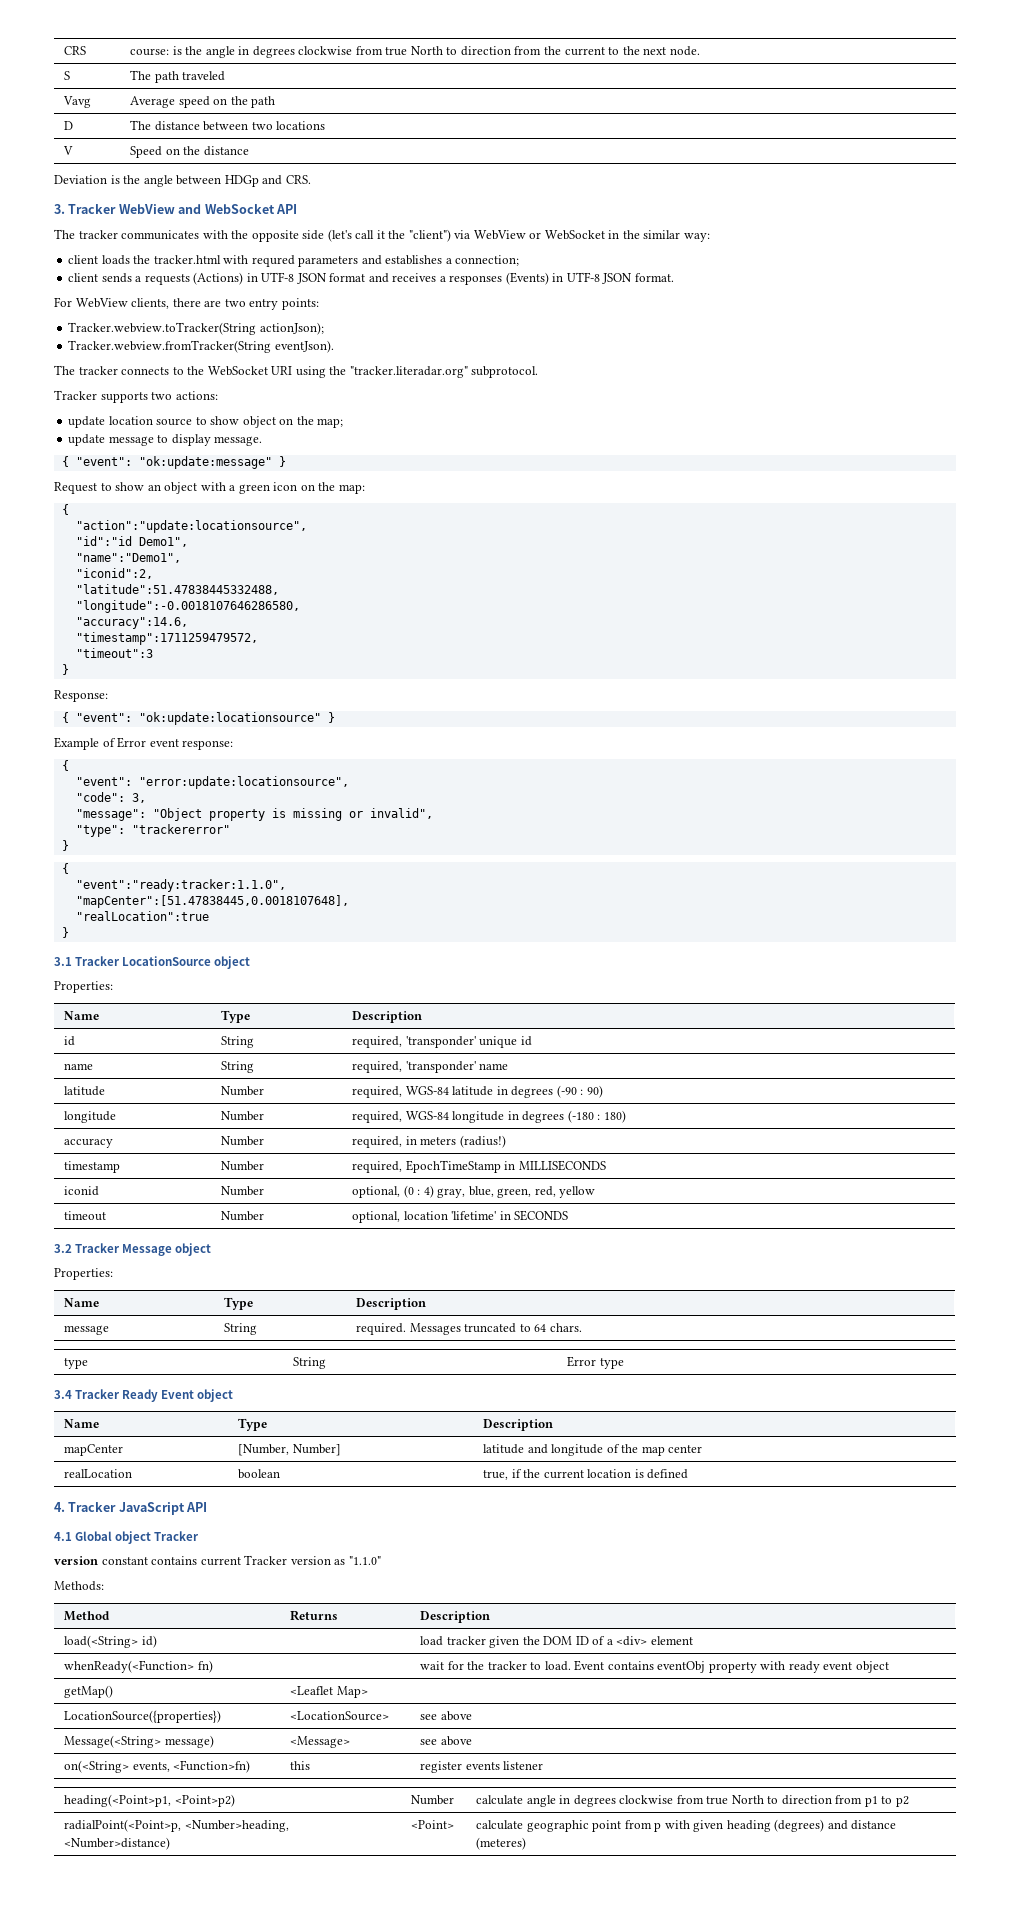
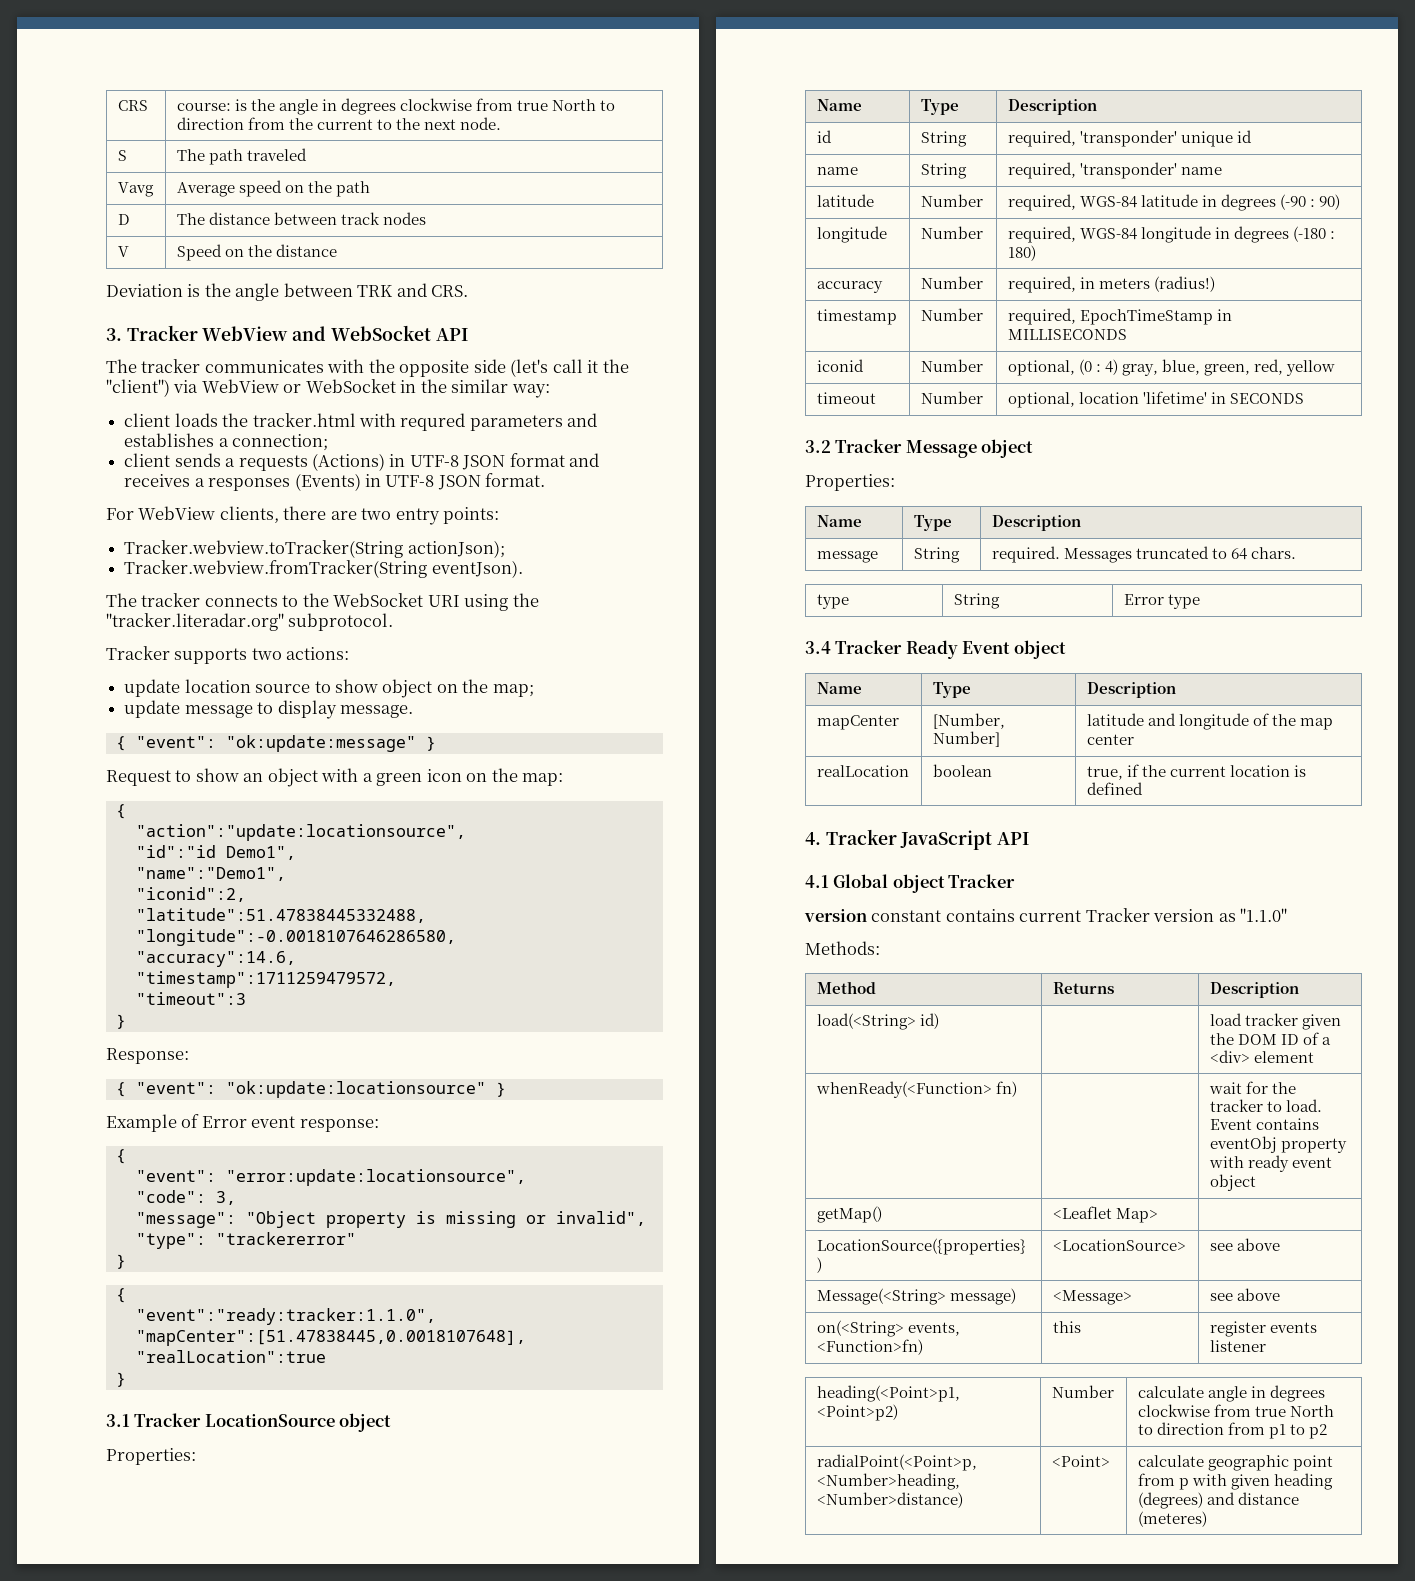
[251,121,326,130] two locations -> [340,212,426,225] track nodes
[224,175,259,187] HDGp -> [357,285,394,297] TRK

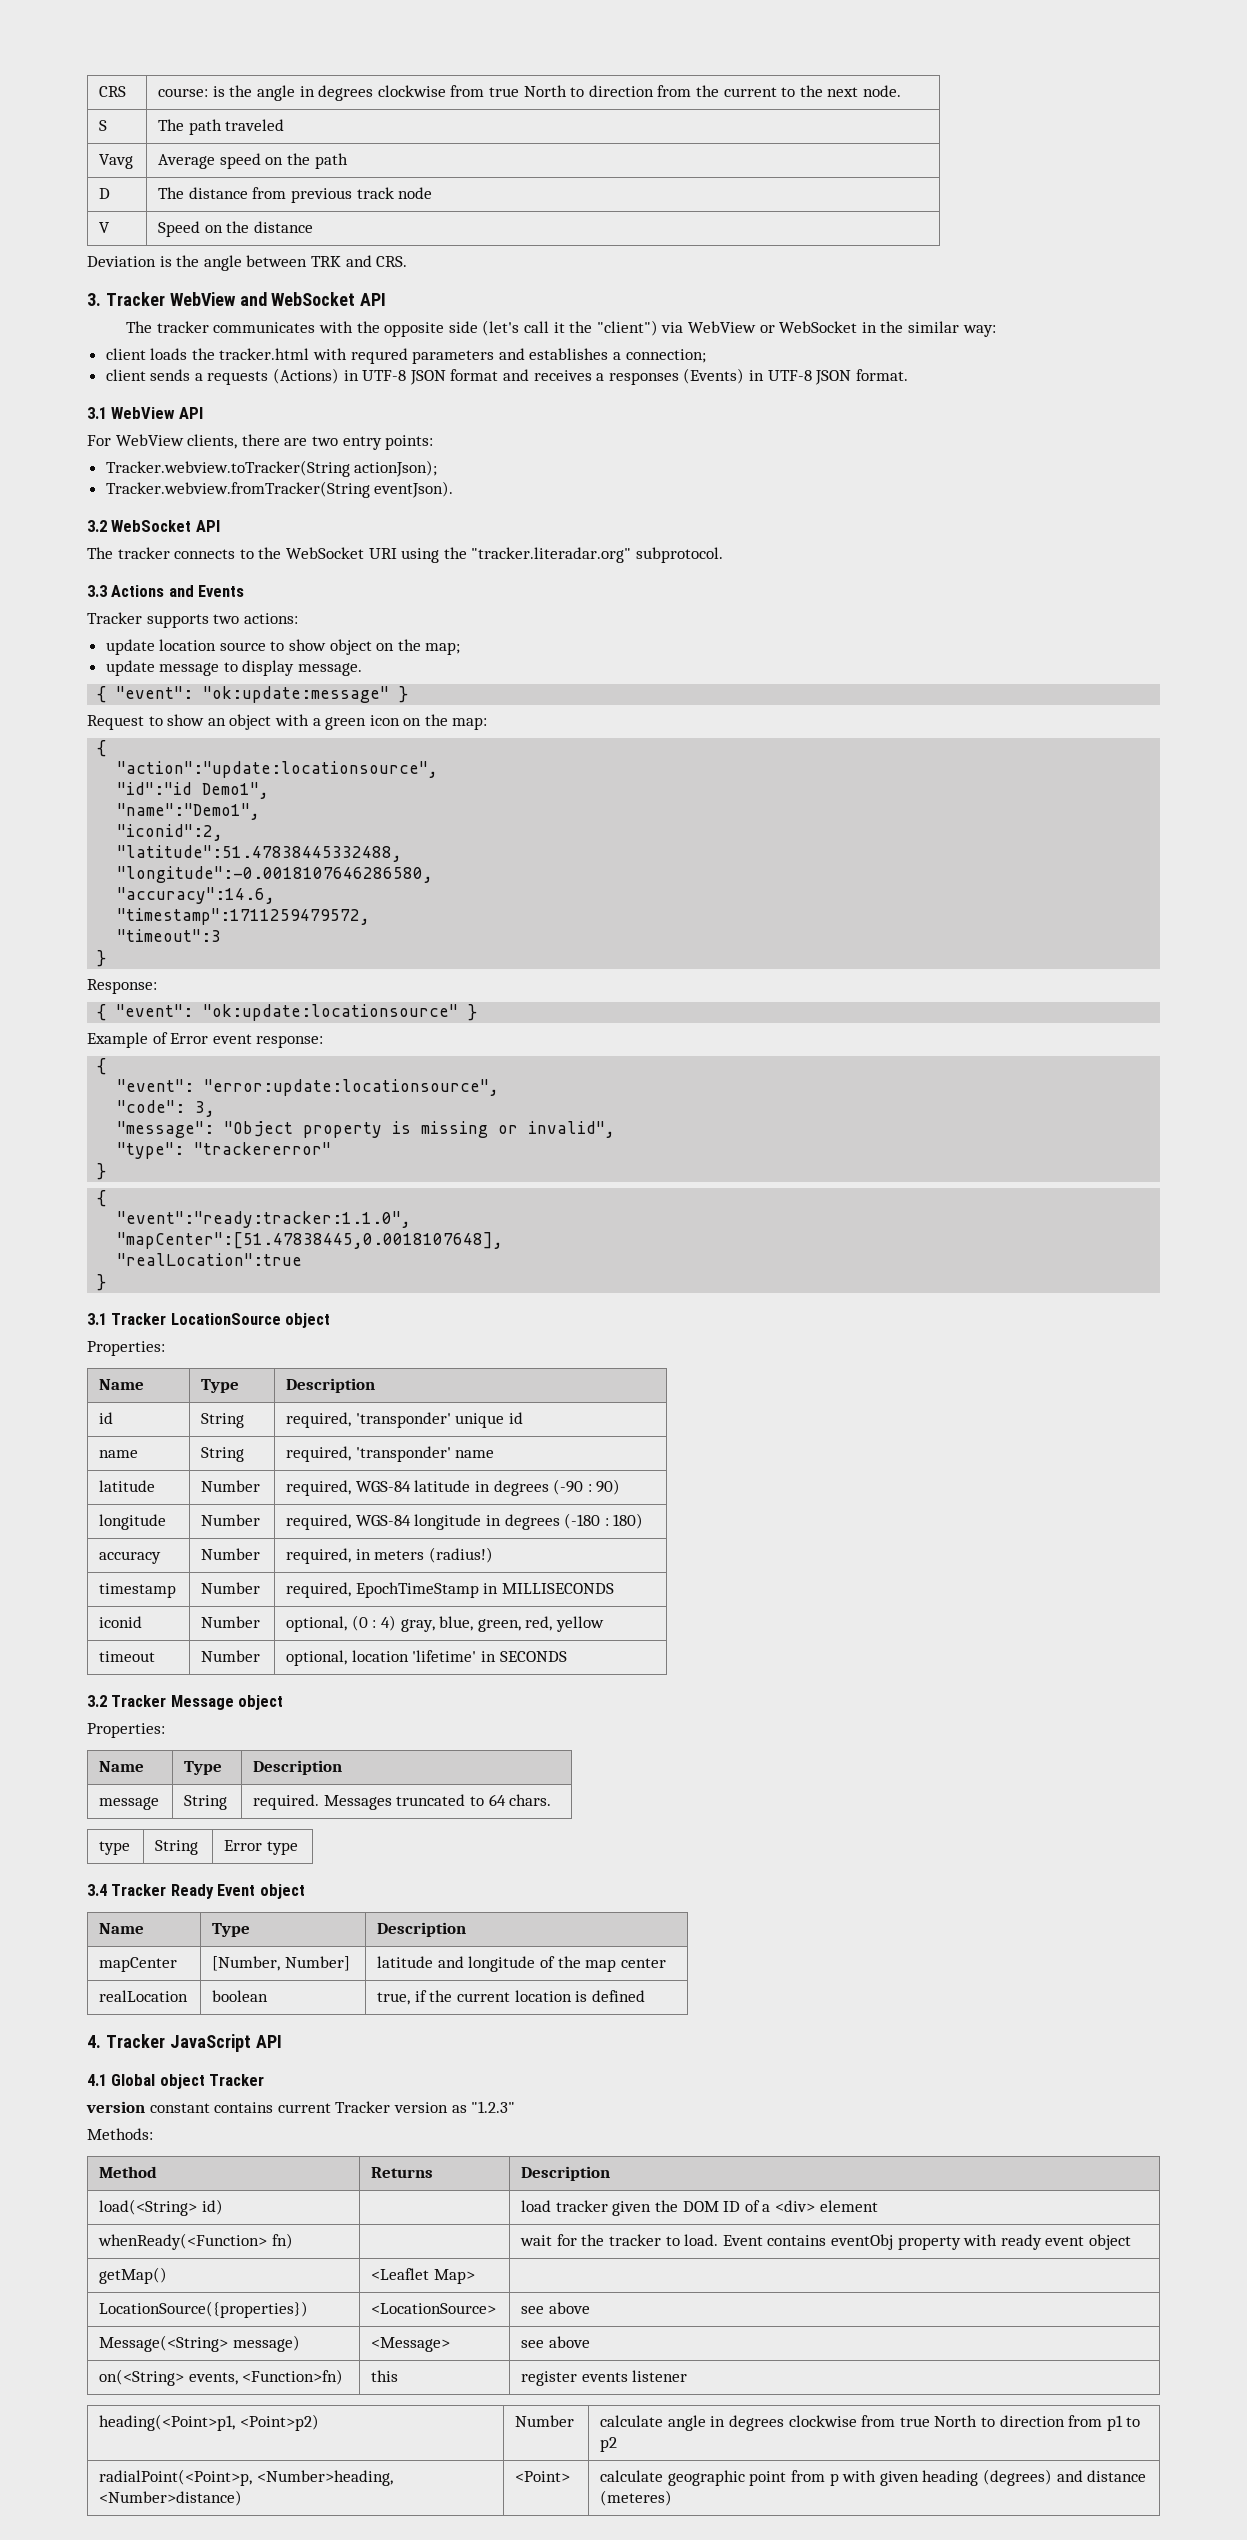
[273,212,426,225] between track nodes -> [252,187,433,203] from previous track node
(546, 480) none -> [87,407,203,419] // 3.1 WebView API
(523, 569) none -> [87,520,220,532] // 3.2 WebSocket API
(394, 622) none -> [87,585,245,597] // 3.3 Actions and Events
[1240,908,1288,922] "1.1.0" -> [471,2101,516,2113] "1.2.3"

